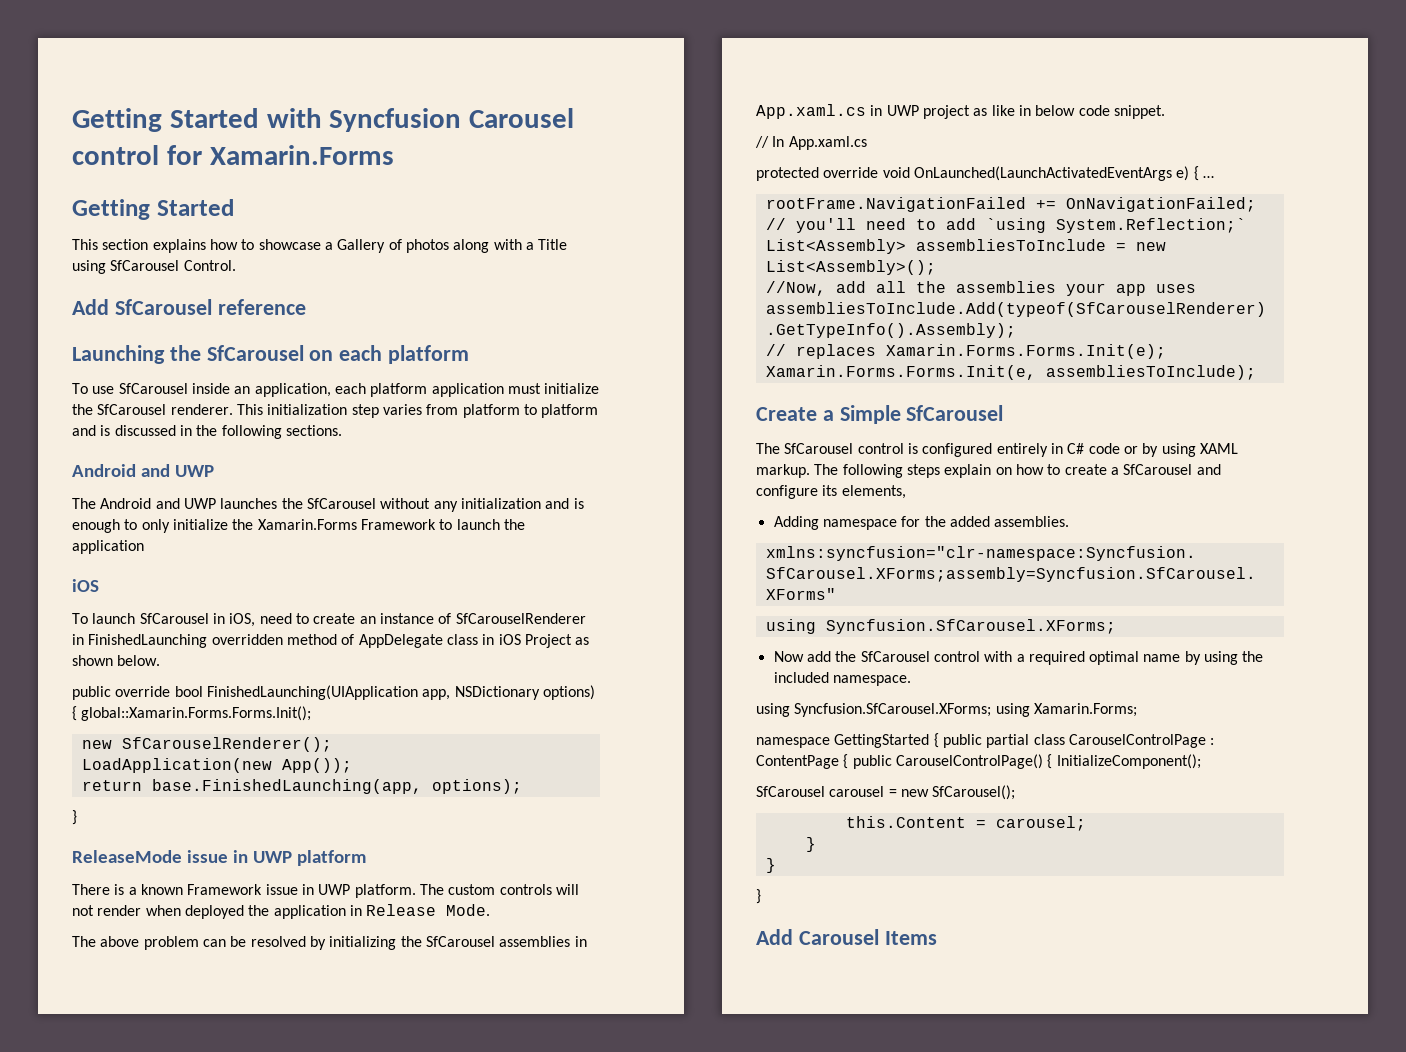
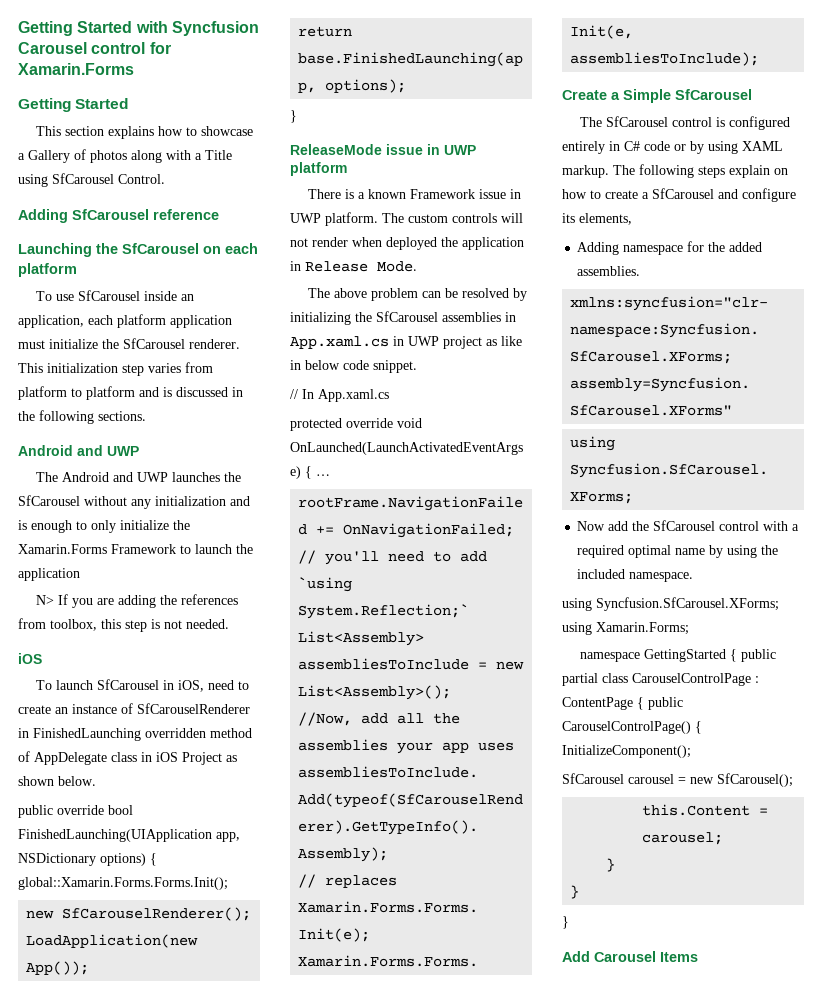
[72,299,109,315] Add -> [18,209,68,223] Adding
(144, 547) none -> [36,594,239,608] [18,618,229,632] // N> If you are adding the references from toolbox, this step is not needed.

